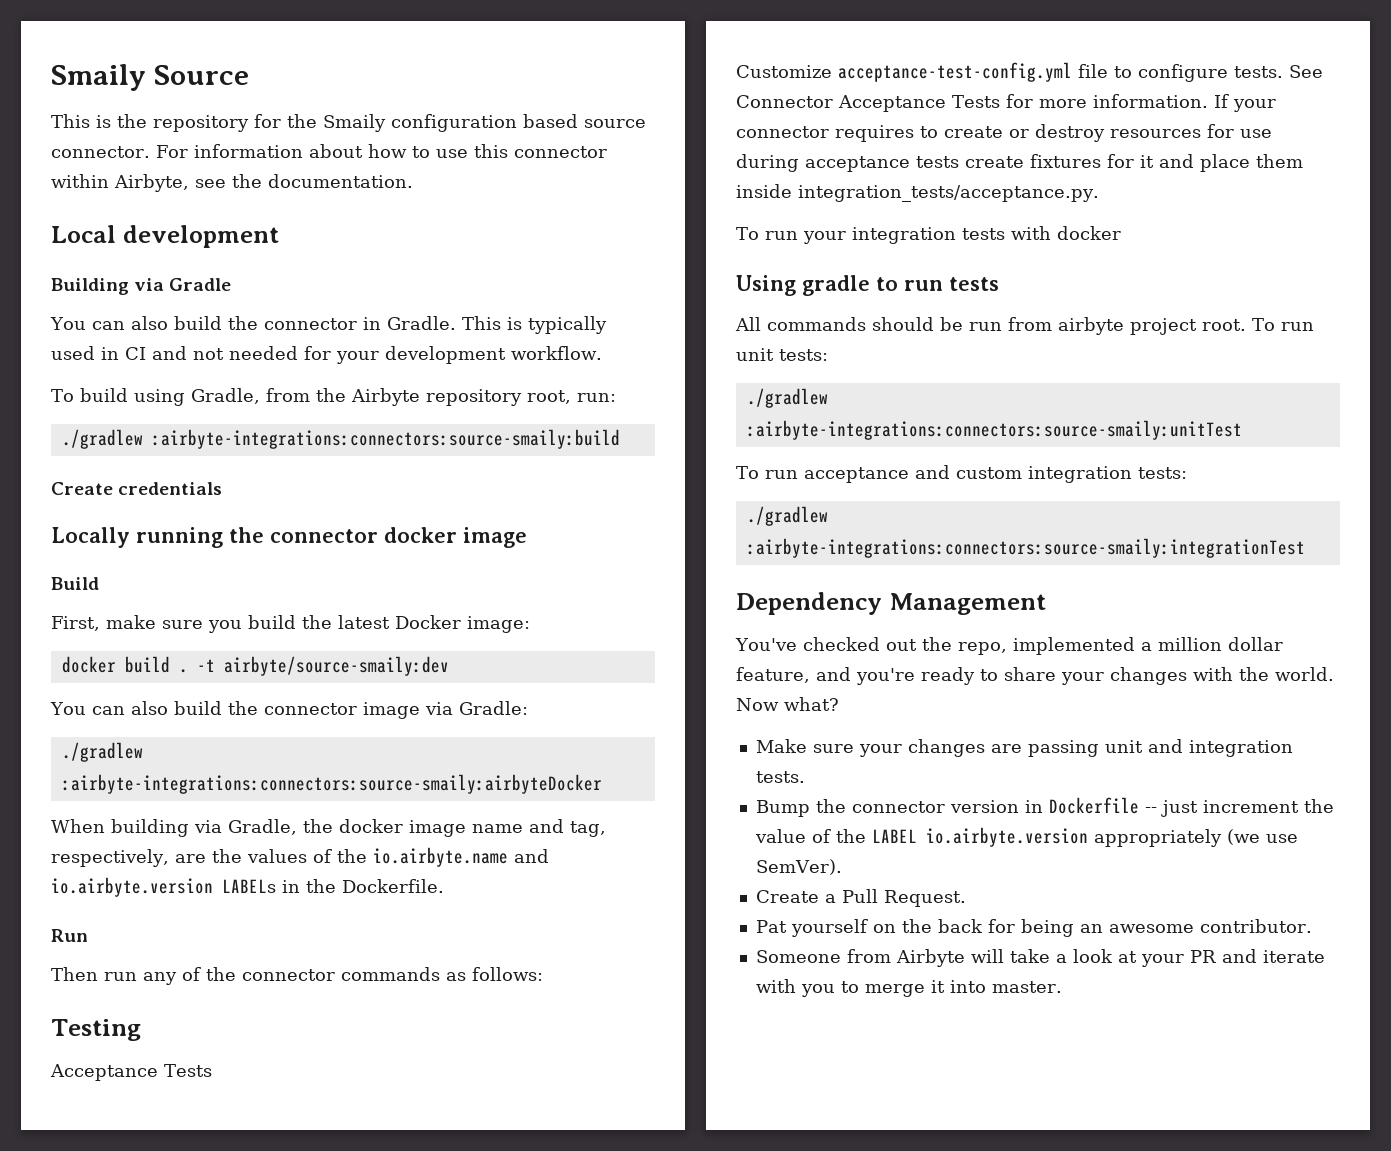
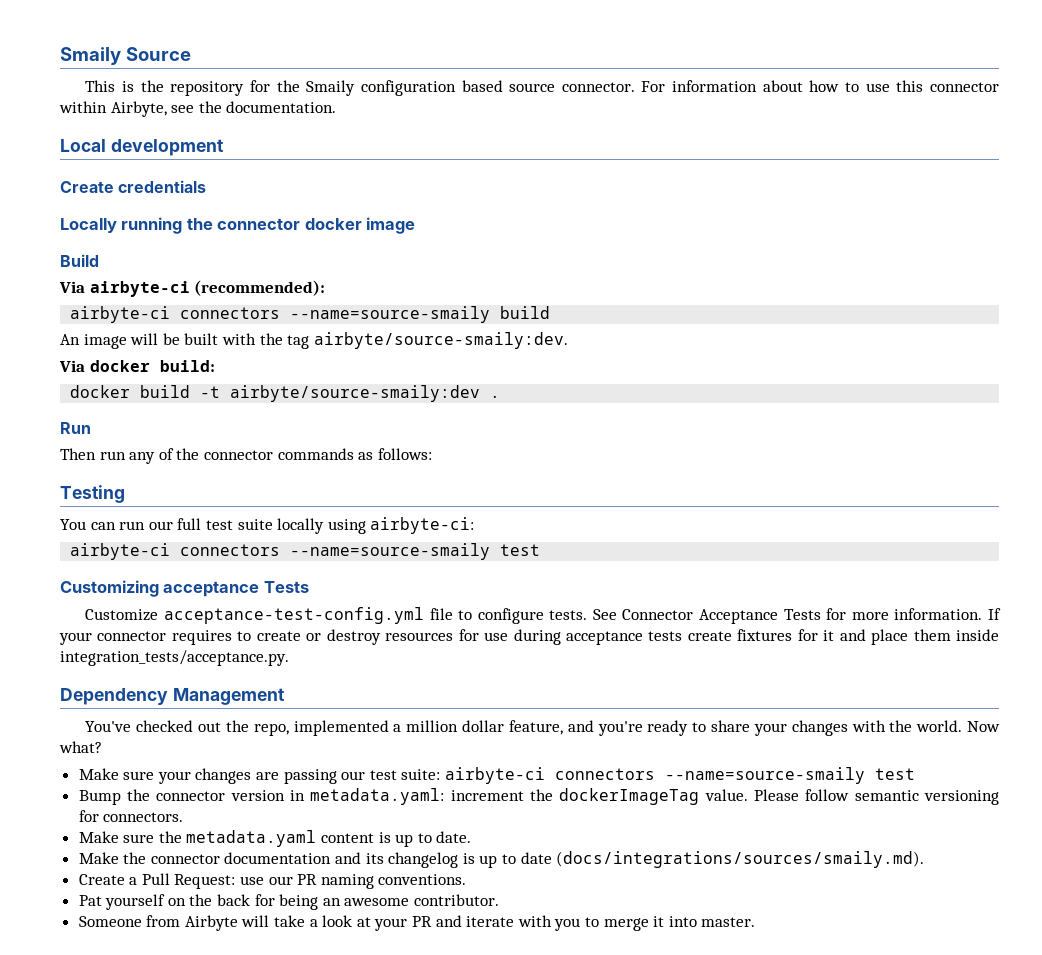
[51,278,232,295] [50,316,607,334] [51,346,602,364] [51,388,616,406] [61,429,620,449] // Building via Gradle // You can also build the connector in Gradle. This is typically used in CI and not needed for your development workflow. // To build using Gradle, from the Airbyte repository root, run: // ./gradlew :airbyte-integrations:connectors:source-smaily:build -> (224, 147) none
[51,615,530,633] First, make sure you build the latest Docker image: -> [59,280,326,297] [70,306,551,323] [60,332,568,349] [59,360,215,372] Via airbyte-ci (recommended): // airbyte-ci connectors --name=source-smaily build // An image will be built with the tag airbyte/source-smaily:dev. // Via docker build:
[178,669,188,673] . -> (191, 391) none
[50,701,528,719] [61,742,143,762] [61,774,602,794] [51,819,606,837] [51,847,549,867] [51,877,444,897] // You can also build the connector image via Gradle: // ./gradlew :airbyte-integrations:connectors:source-smaily:airbyteDocker // When building via Gradle, the docker image name and tag, respectively, are the values of the io.airbyte.name and io.airbyte.version LABELs in the Dockerfile. -> [490,395,501,398] .
[50,1064,158,1081] Acceptance -> [60,517,475,534] [70,543,541,560] [60,580,260,597] You can run our full test suite locally using airbyte-ci: // airbyte-ci connectors --name=source-smaily test // Customizing acceptance
[736,226,1121,244] [736,275,999,296] [735,317,1314,335] [736,348,828,361] [746,388,828,408] [746,420,1242,440] [736,465,1187,483] [746,506,828,526] [746,538,1305,558] // To run your integration tests with docker // Using gradle to run tests // All commands should be run from airbyte project root. To run unit tests: // ./gradlew :airbyte-integrations:connectors:source-smaily:unitTest // To run acceptance and custom integration tests: // ./gradlew :airbyte-integrations:connectors:source-smaily:integrationTest -> (289, 658) none
[1104,739,1293,757] [755,771,805,783] unit and integration tests. -> [341,767,916,784] our test suite: airbyte-ci connectors --name=source-smaily test
[1048,797,1334,817] [754,827,1298,847] [755,859,842,875] [755,889,966,907] Dockerfile -- just increment the value of the LABEL io.airbyte.version appropriately (we use SemVer). // Create a Pull Request. -> [310,788,999,805] [78,810,184,822] [78,830,472,847] [78,851,925,868] [78,873,467,889] metadata.yaml: increment the dockerImageTag value. Please follow semantic versioning for connectors. // Make sure the metadata.yaml content is up to date. // Make the connector documentation and its changelog is up to date (docs/integrations/sources/smaily.md). // Create a Pull Request: use our PR naming conventions.

